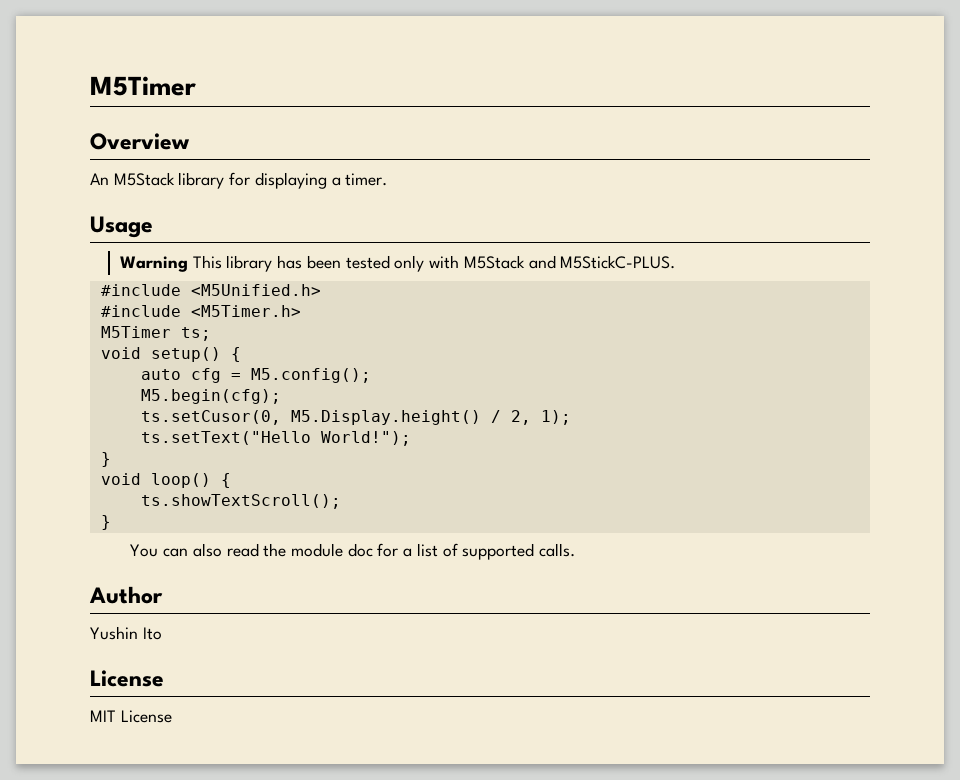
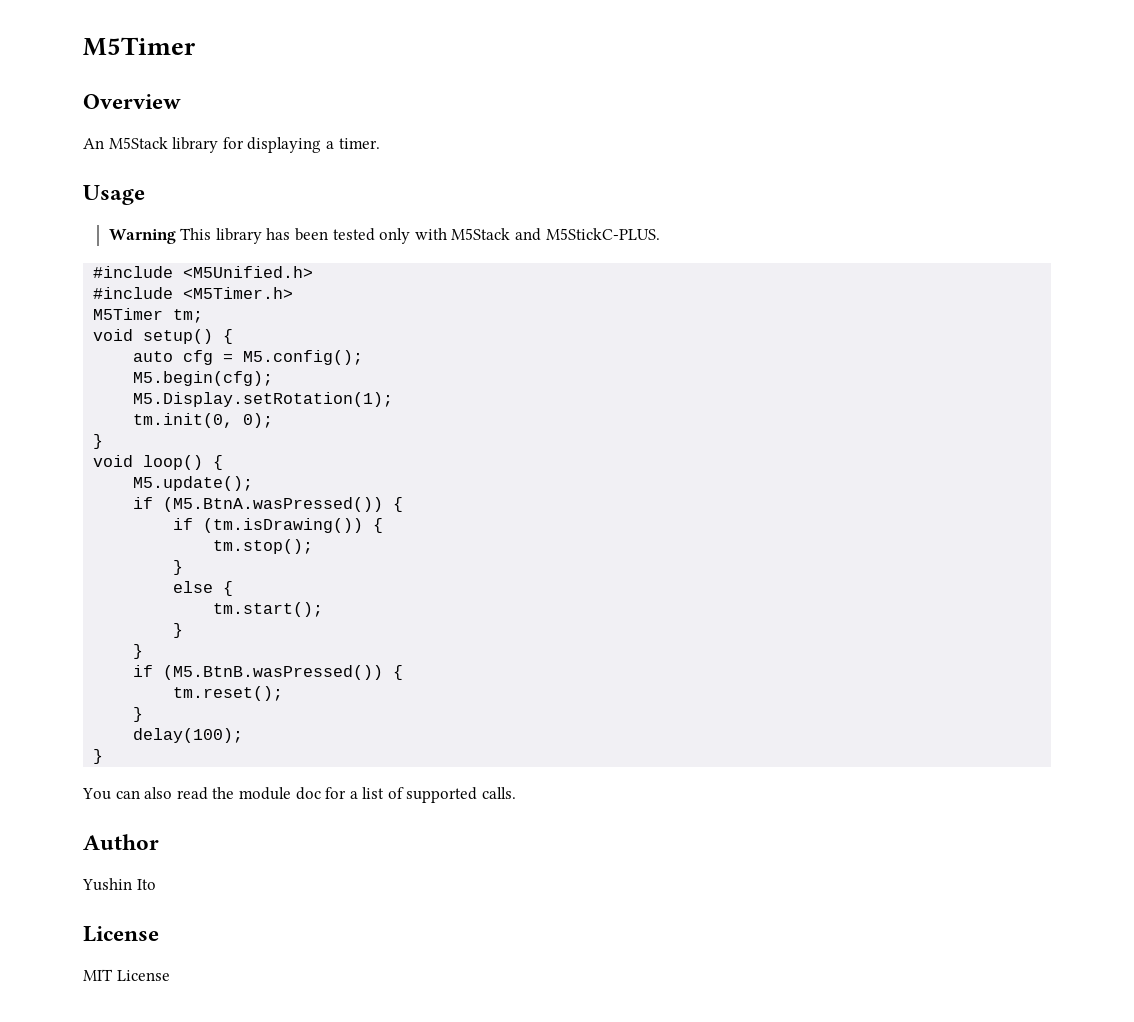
[180,327,211,341] ts; -> [173,309,204,323] tm;
[140,410,571,425] [140,431,411,446] [100,452,111,467] [100,473,231,488] [140,494,341,509] ts.setCusor(0, M5.Display.height() / 2, 1); // ts.setText("Hello World!"); // } // void loop() { // ts.showTextScroll(); -> [133,392,394,407] [133,413,274,428] [93,434,104,449] [93,455,224,470] [133,476,254,491] [133,497,404,512] [173,518,384,533] [213,539,314,554] [173,560,184,575] [173,581,234,596] [213,602,324,617] [173,623,184,638] [133,644,144,659] [133,665,404,680] [173,686,284,701] [133,707,144,722] [133,728,244,743] M5.Display.setRotation(1); // tm.init(0, 0); // } // void loop() { // M5.update(); // if (M5.BtnA.wasPressed()) { // if (tm.isDrawing()) { // tm.stop(); // } // else { // tm.start(); // } // } // if (M5.BtnB.wasPressed()) { // tm.reset(); // } // delay(100);

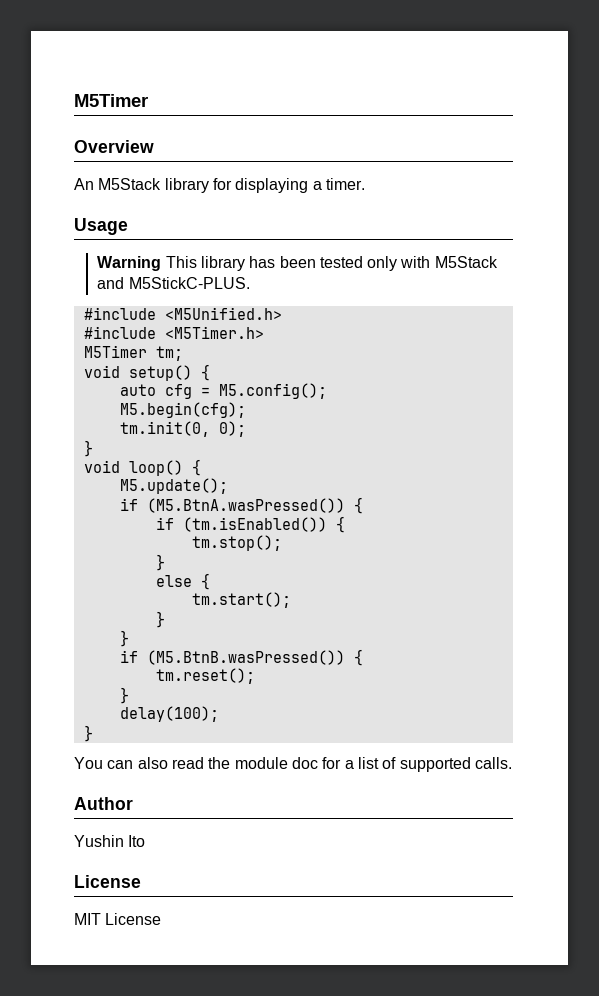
[133,392,394,407] // M5.Display.setRotation(1); -> (246, 410) none
[203,518,364,533] (tm.isDrawing()) -> [182,517,327,532] (tm.isEnabled())

